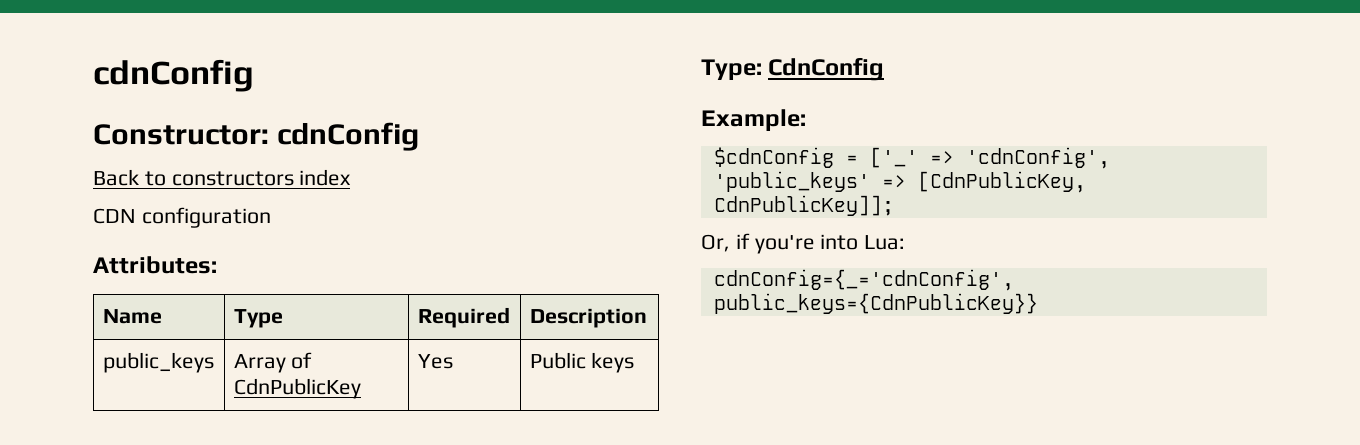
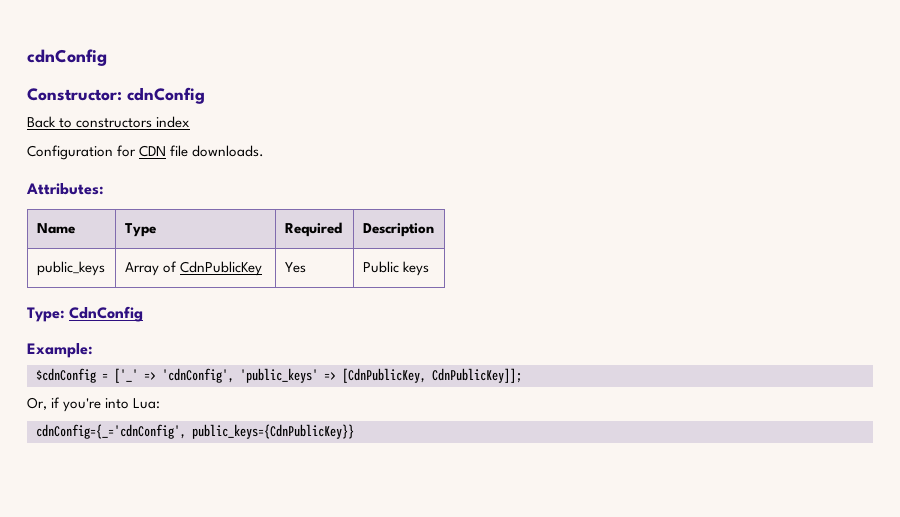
[93,207,271,228] CDN configuration -> [27,145,265,160] Configuration for CDN file downloads.

